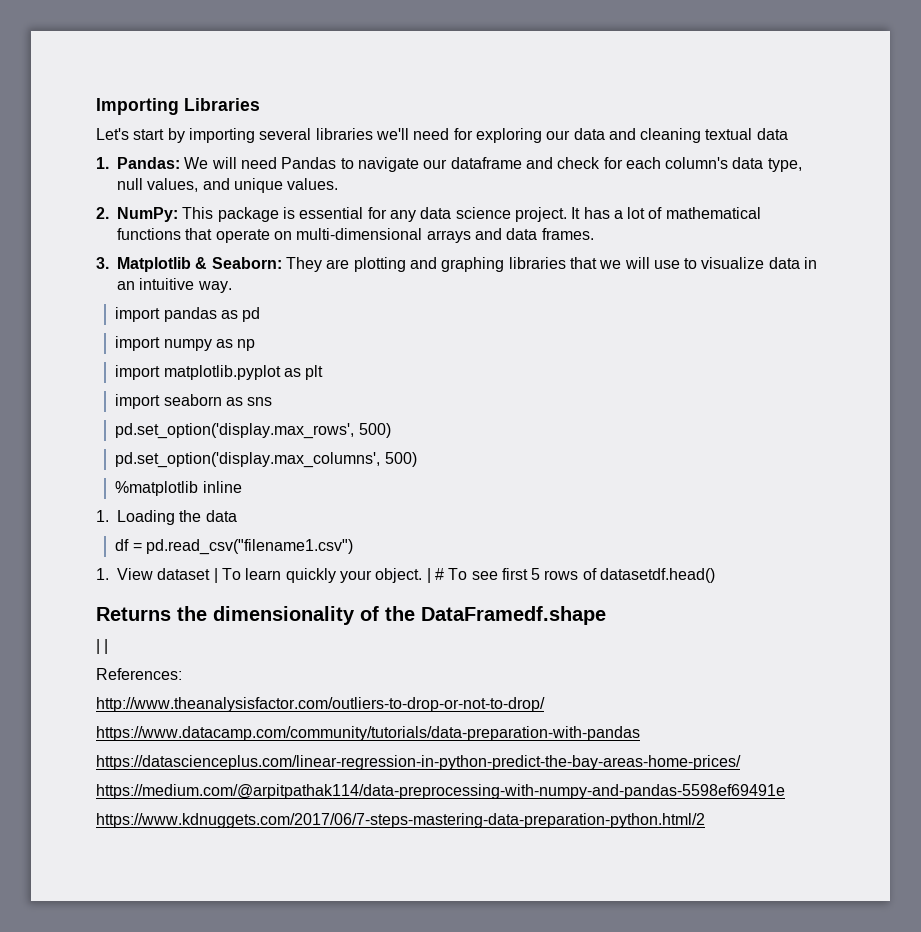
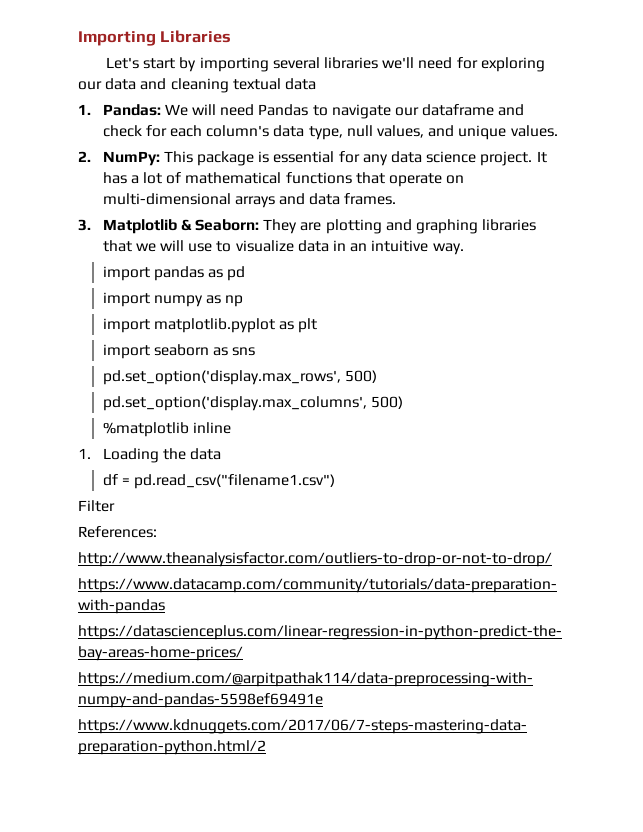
[96,568,716,583] [96,606,606,625] [96,639,109,654] 1. View dataset | To learn quickly your object. | # To see first 5 rows of datasetdf.head() // Returns the dimensionality of the DataFramedf.shape // | | -> [78,500,115,512] Filter

